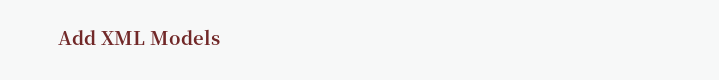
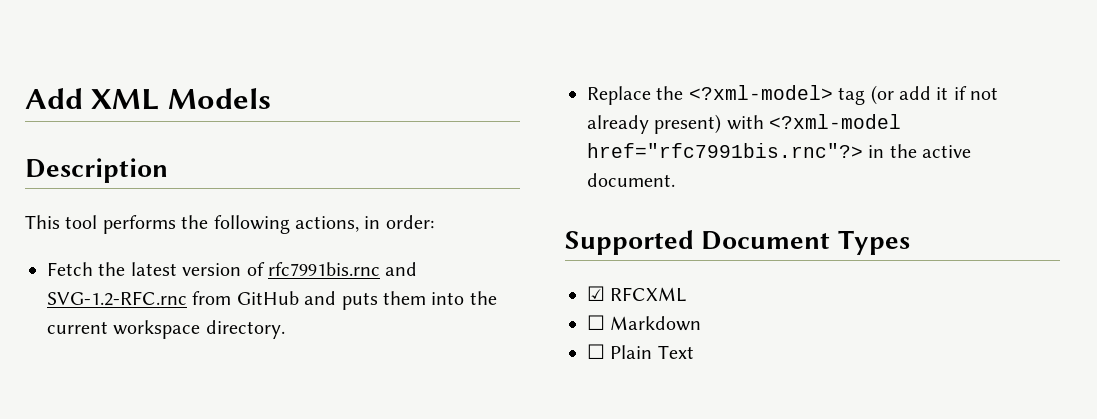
(220, 37) none -> [25,158,168,183] [25,215,434,234] [47,262,418,276] [47,291,497,310] [47,320,285,339] [587,85,999,105] [587,114,902,134] [587,143,972,158] [587,173,675,187] [565,230,910,255] [587,286,687,302] [587,315,702,331] [587,344,694,359] // Description // This tool performs the following actions, in order: // Fetch the latest version of rfc7991bis.rnc and SVG-1.2-RFC.rnc from GitHub and puts them into the current workspace directory. // Replace the <?xml-model> tag (or add it if not already present) with <?xml-model href="rfc7991bis.rnc"?> in the active document. // Supported Document Types // ☑ RFCXML // ☐ Markdown // ☐ Plain Text

